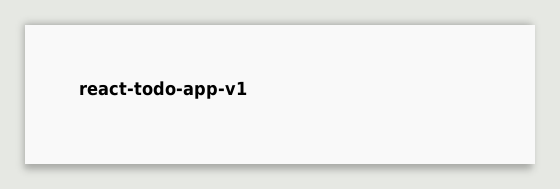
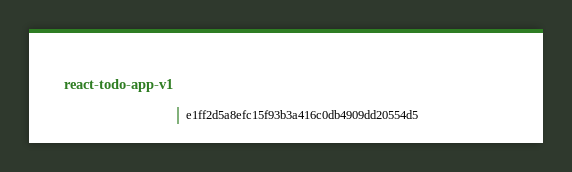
(247, 90) none -> [186,110,419,119] // e1ff2d5a8efc15f93b3a416c0db4909dd20554d5

